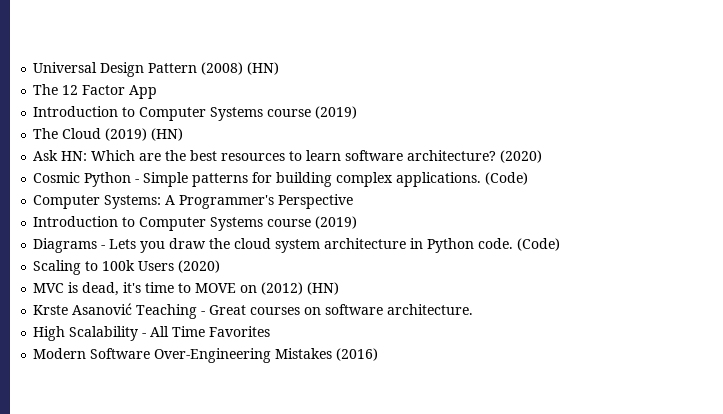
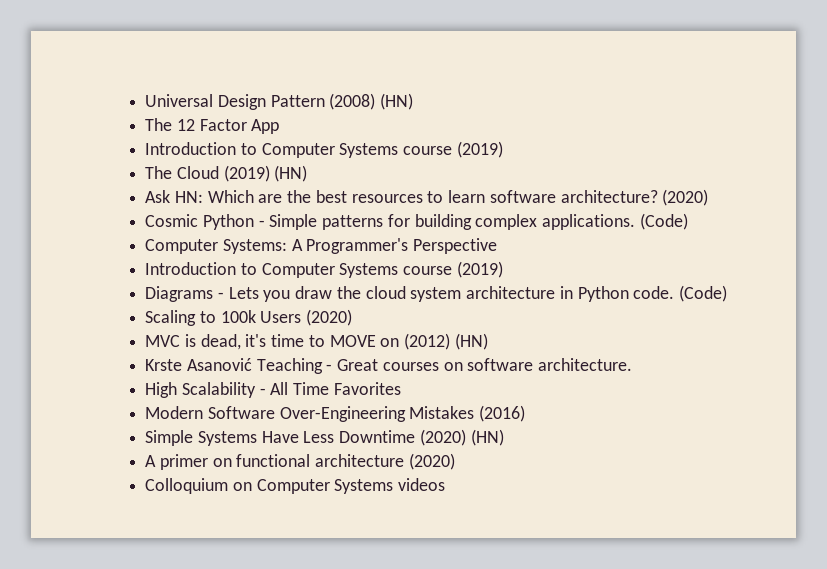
(379, 354) none -> [145,429,504,446] [145,453,455,470] [145,478,446,494] // Simple Systems Have Less Downtime (2020) (HN) // A primer on functional architecture (2020) // Colloquium on Computer Systems videos

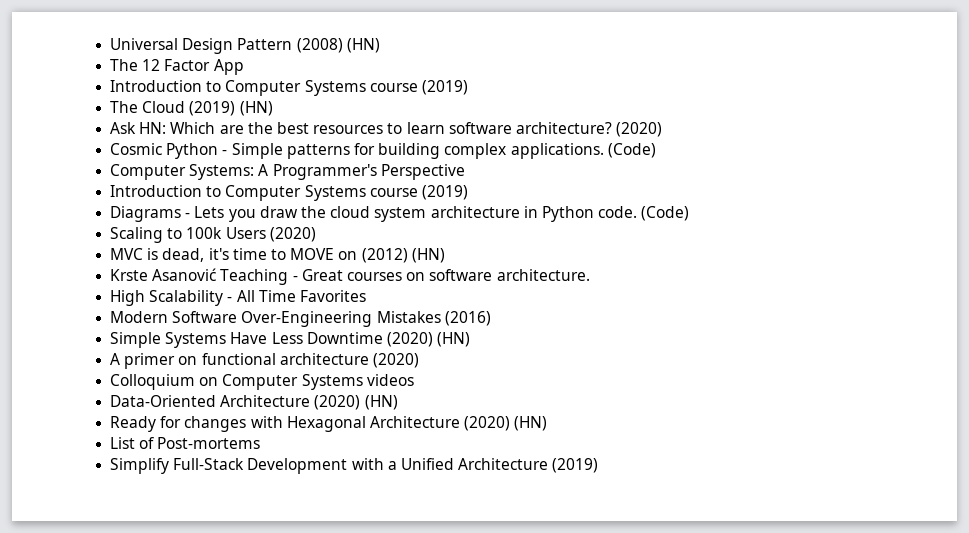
(446, 484) none -> [110,395,398,410] [110,416,548,432] [110,437,261,449] [110,458,599,474] // Data-Oriented Architecture (2020) (HN) // Ready for changes with Hexagonal Architecture (2020) (HN) // List of Post-mortems // Simplify Full-Stack Development with a Unified Architecture (2019)

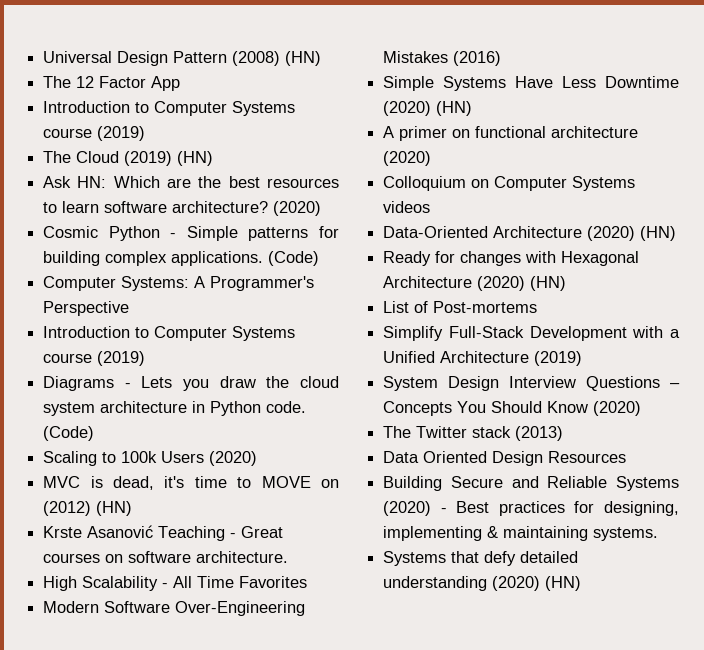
(599, 465) none -> [383,376,680,391] [383,401,642,416] [383,426,564,441] [383,451,627,466] [383,476,679,491] [383,501,679,516] [383,526,659,541] [383,551,579,566] [383,576,582,591] // System Design Interview Questions – Concepts You Should Know (2020) // The Twitter stack (2013) // Data Oriented Design Resources // Building Secure and Reliable Systems (2020) - Best practices for designing, implementing & maintaining systems. // Systems that defy detailed understanding (2020) (HN)

